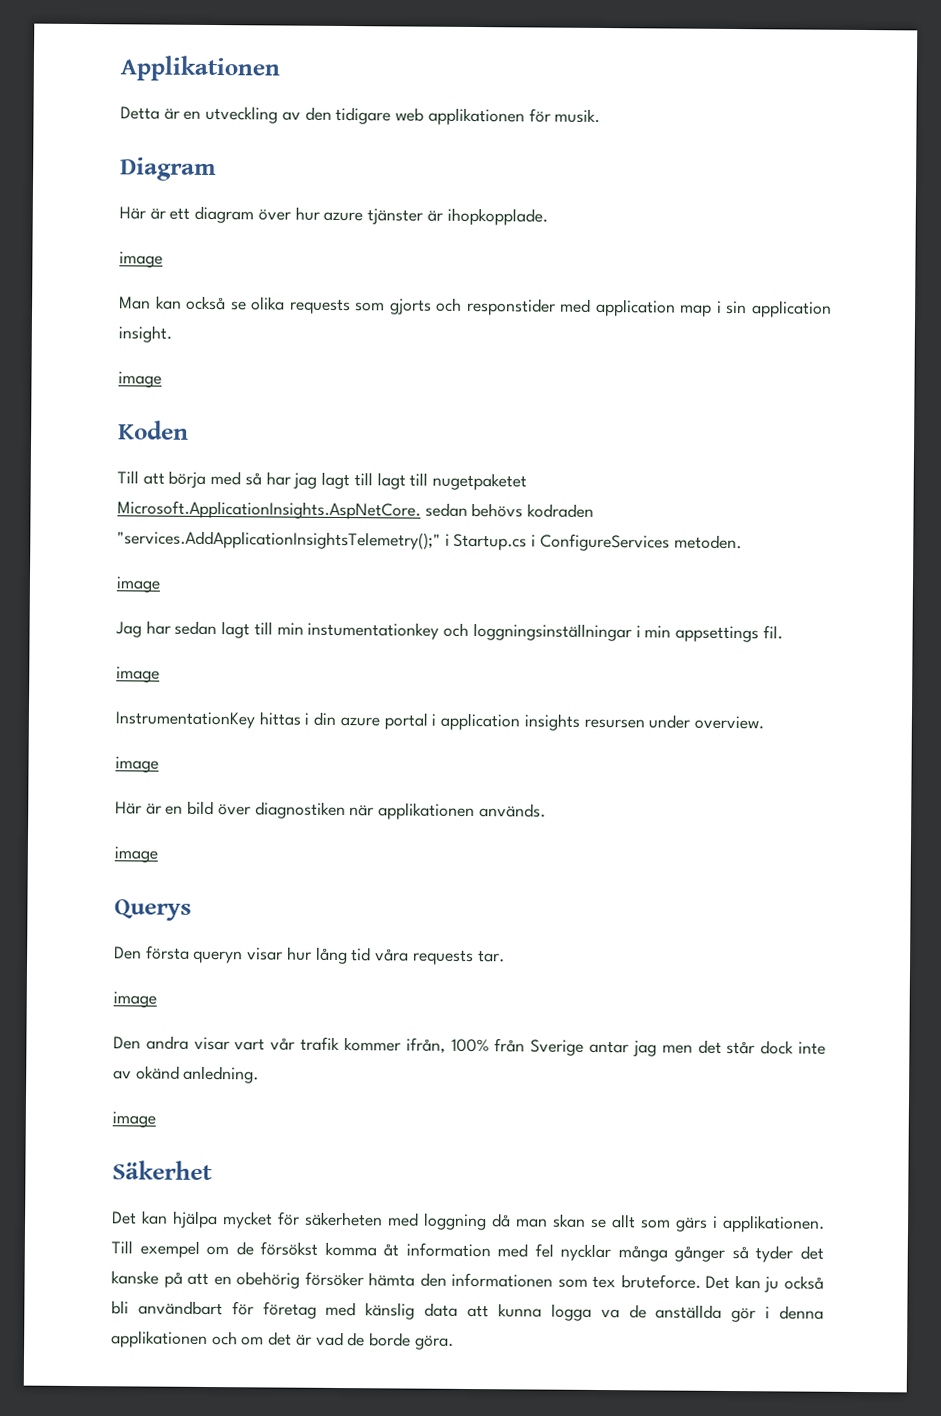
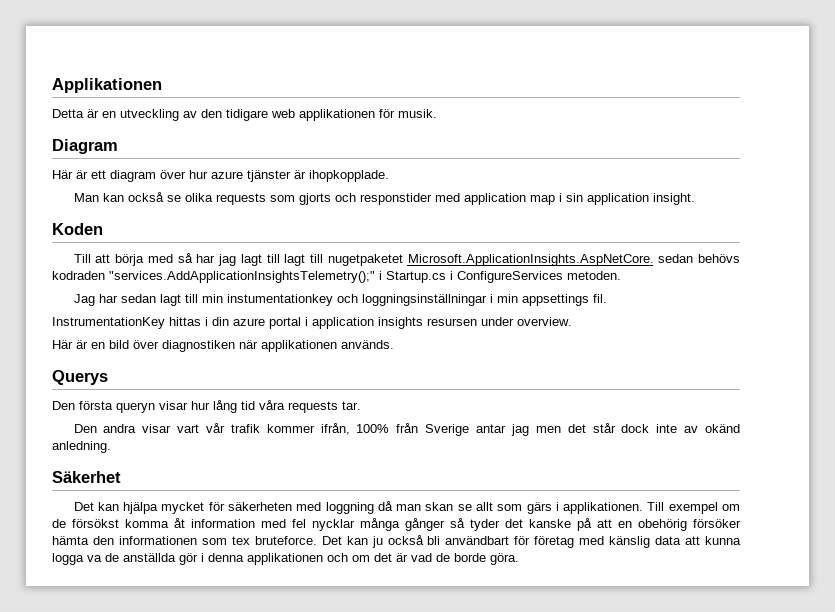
[119,251,163,268] // image -> (389, 176) none
[118,371,162,388] // image -> (695, 199) none
[116,576,160,593] // image -> (621, 275) none
[116,666,160,683] // image -> (607, 298) none
[115,756,159,773] // image -> (572, 321) none
[114,846,158,863] // image -> (394, 344) none
[113,991,157,1008] // image -> (361, 405) none
[112,1111,156,1128] // image -> (111, 447) none

